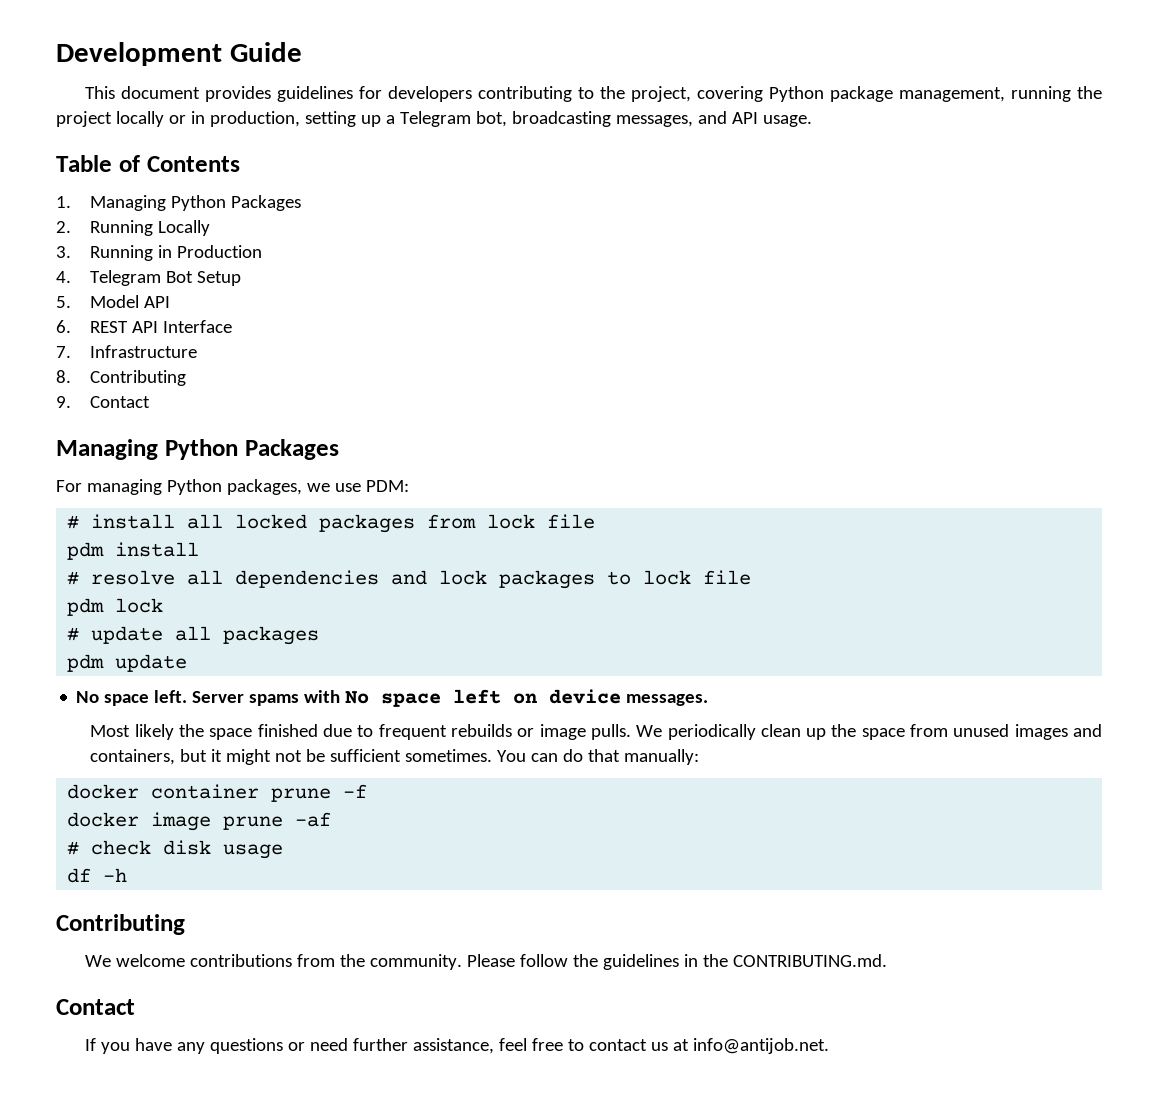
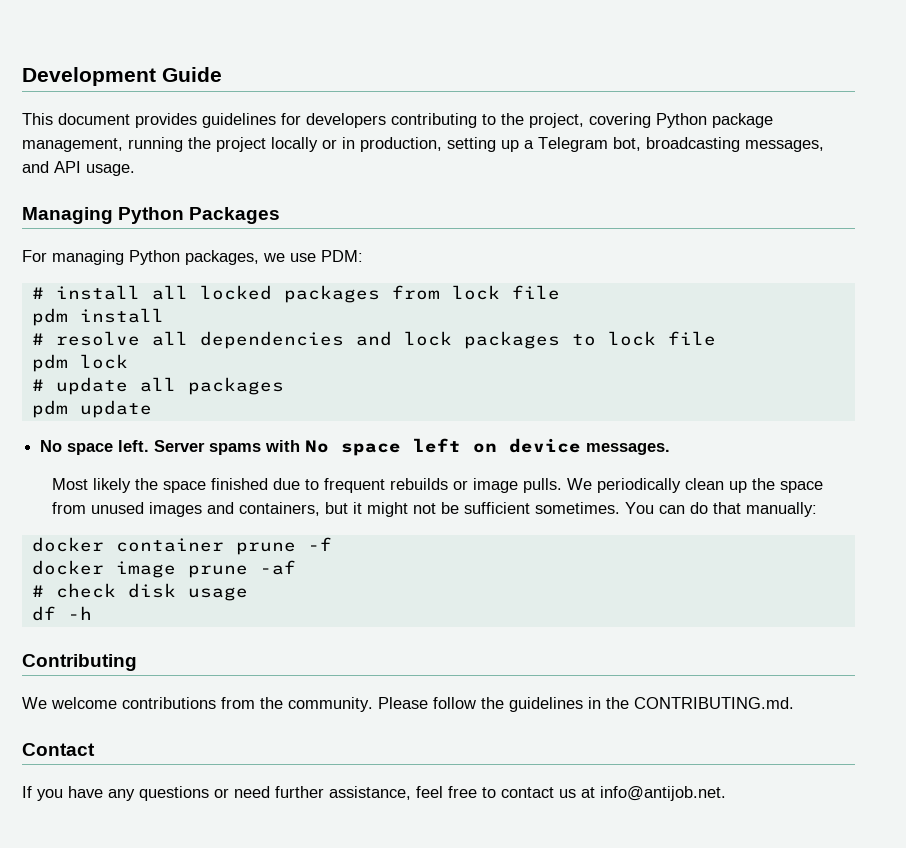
[56,155,240,172] [56,195,302,211] [56,220,211,236] [56,245,263,261] [56,270,242,286] [56,295,171,308] [56,320,233,333] [56,345,198,358] [56,370,187,386] [56,396,151,408] // Table of Contents // 1. Managing Python Packages // 2. Running Locally // 3. Running in Production // 4. Telegram Bot Setup // 5. Model API // 6. REST API Interface // 7. Infrastructure // 8. Contributing // 9. Contact -> (135, 170) none

